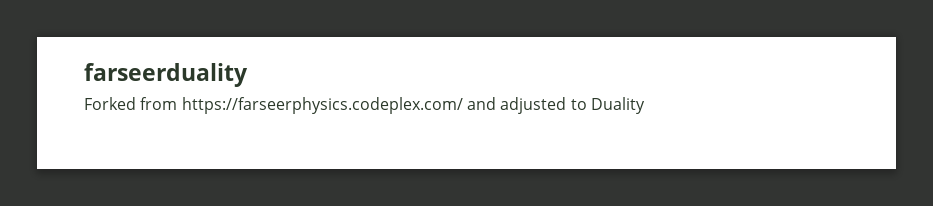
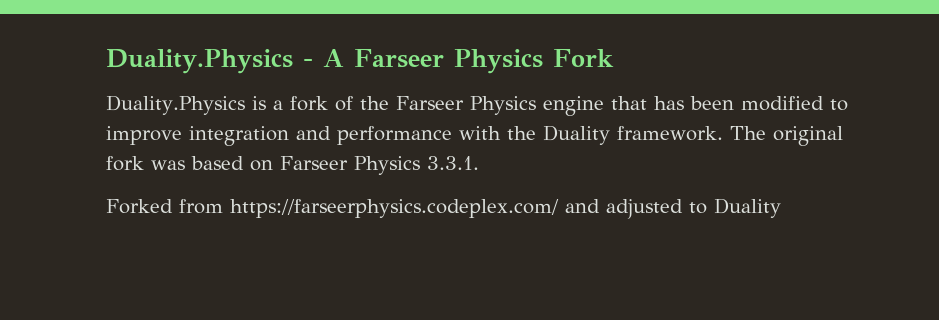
[84,63,248,87] farseerduality -> [106,49,614,74] [106,95,848,116] [106,125,843,146] [106,156,479,175] Duality.Physics - A Farseer Physics Fork // Duality.Physics is a fork of the Farseer Physics engine that has been modified to improve integration and performance with the Duality framework. The original fork was based on Farseer Physics 3.3.1.

